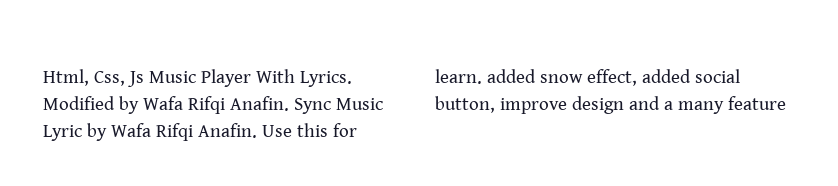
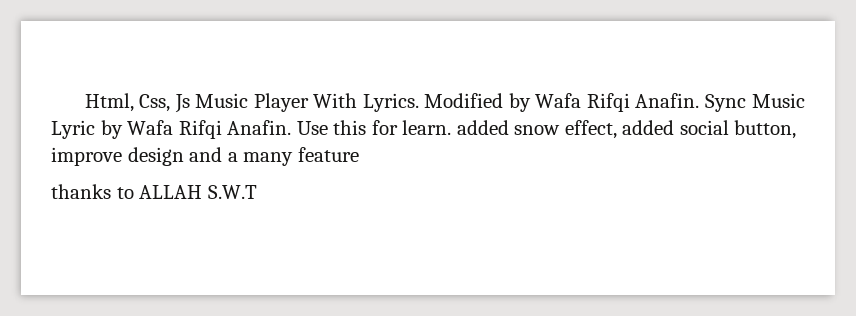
(786, 103) none -> [51,184,257,199] // thanks to ALLAH S.W.T

